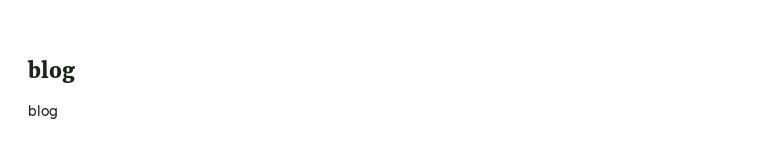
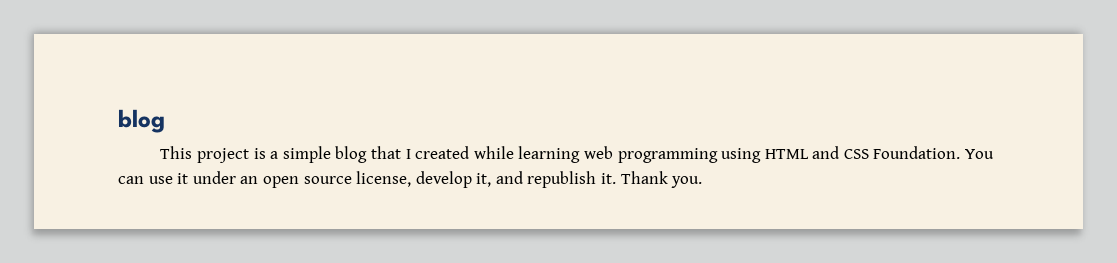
[28,105,58,119] blog -> [160,146,995,163] [118,171,703,188] This project is a simple blog that I created while learning web programming using HTML and CSS Foundation. You can use it under an open source license, develop it, and republish it. Thank you.

